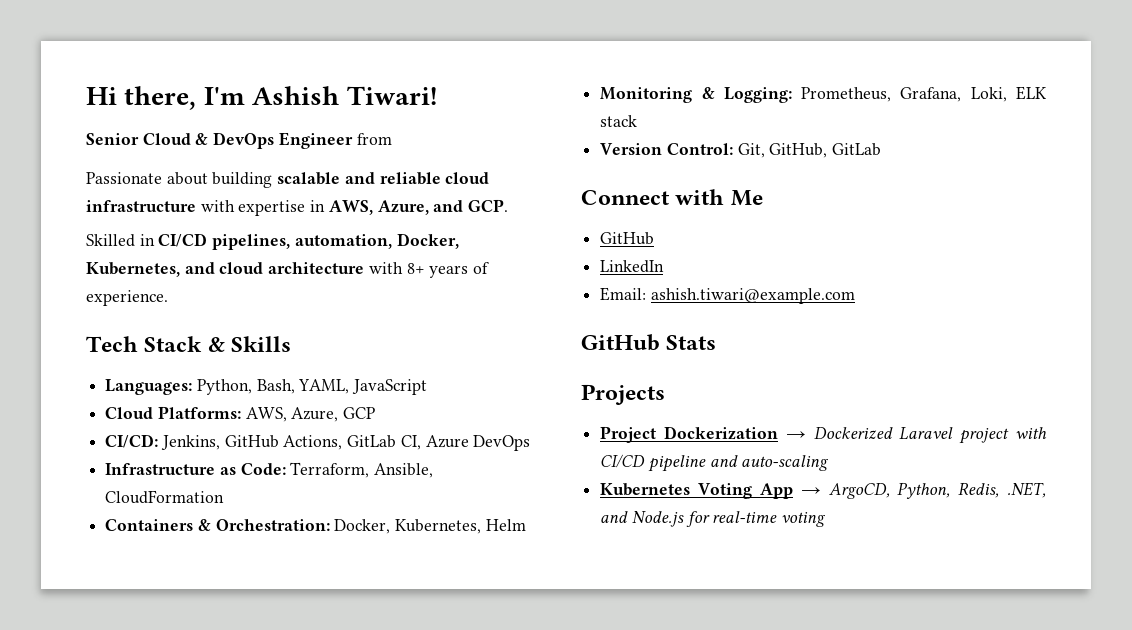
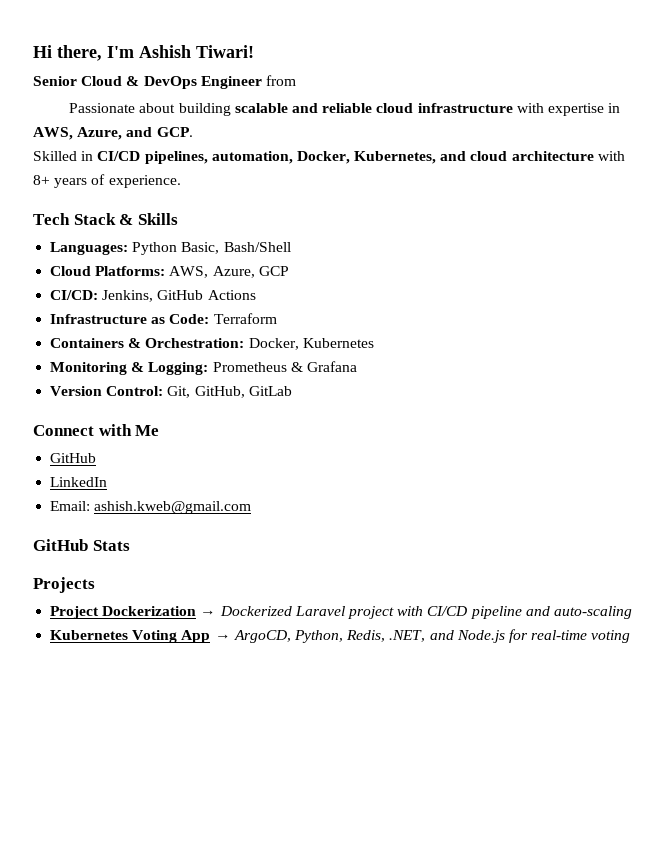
[196,379,428,395] Python, Bash, YAML, JavaScript -> [132,242,291,255] Python Basic, Bash/Shell
[283,435,531,451] Actions, GitLab CI, Azure DevOps -> [207,290,256,300] Actions
[290,462,434,478] [105,490,225,504] Terraform, Ansible, CloudFormation -> [213,313,277,324] Terraform
[395,519,526,534] Kubernetes, Helm -> [302,338,374,348] Kubernetes
[801,86,1047,102] [600,115,638,127] Prometheus, Grafana, Loki, ELK stack -> [212,361,357,372] Prometheus & Grafana
[650,288,855,304] ashish.tiwari@example.com -> [94,501,252,514] ashish.kweb@gmail.com

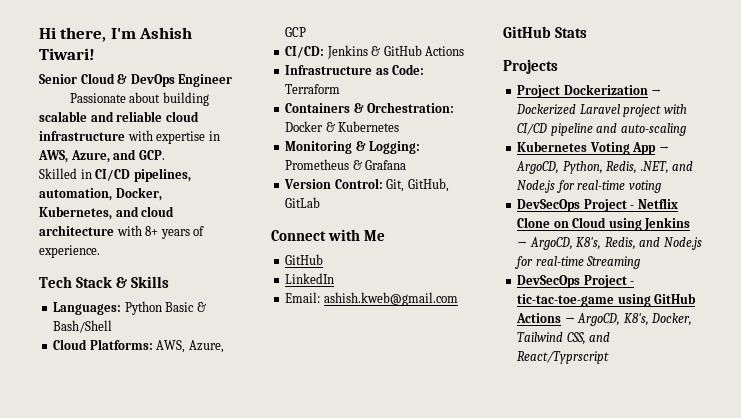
[265,75,296,86] from -> (233, 80) none
[181,242,220,254] Basic, -> [165,302,206,312] Basic &
[102,290,154,302] Jenkins, -> [326,45,381,59] Jenkins &
[248,338,299,350] Docker, -> [285,121,335,132] Docker &
(631, 636) none -> [517,198,678,212] [517,217,691,231] [517,237,702,250] [515,256,641,269] [517,275,635,288] [517,293,697,307] [516,313,693,326] [517,332,611,345] [517,351,610,364] // DevSecOps Project - Netflix Clone on Cloud using Jenkins → ArgoCD, K8's, Redis, and Node.js for real-time Streaming // DevSecOps Project - tic-tac-toe-game using GitHub Actions → ArgoCD, K8's, Docker, Tailwind CSS, and React/Typrscript

